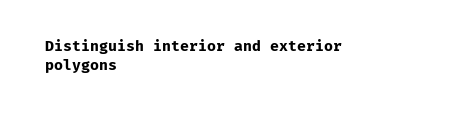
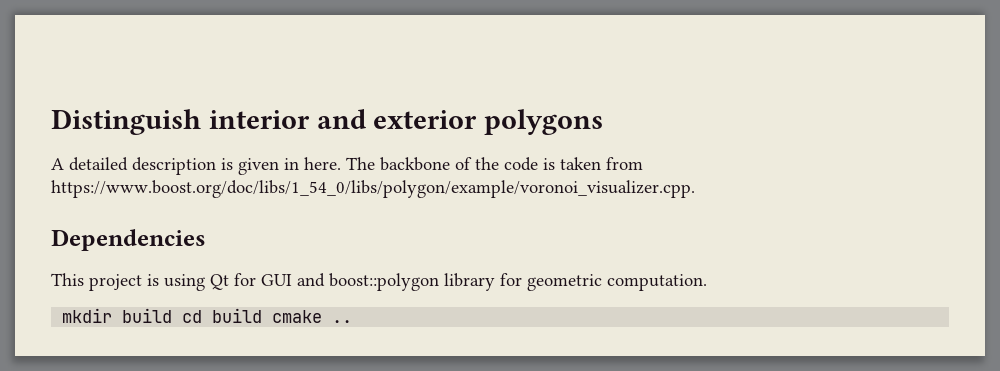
(117, 66) none -> [51,157,643,175] [51,180,695,198] [51,229,206,251] [51,273,707,291] [62,308,353,323] // A detailed description is given in here. The backbone of the code is taken from https://www.boost.org/doc/libs/1_54_0/libs/polygon/example/voronoi_visualizer.cpp. // Dependencies // This project is using Qt for GUI and boost::polygon library for geometric computation. // mkdir build cd build cmake ..

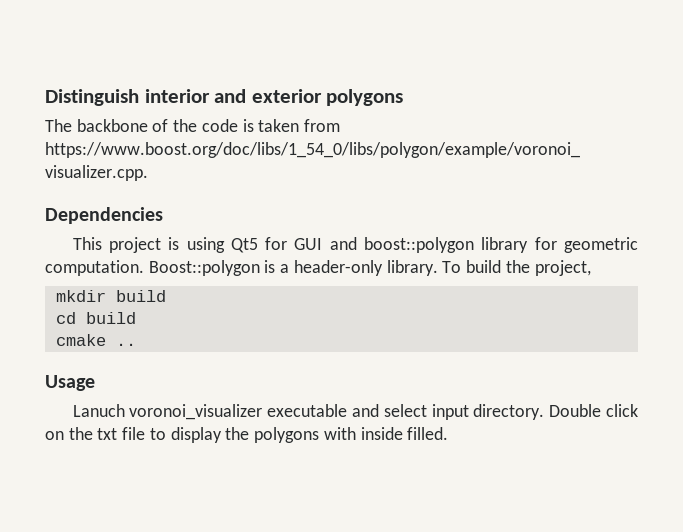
[51,157,341,175] A detailed description is given in here. -> (404, 97) none
[210,274,229,290] Qt -> [230,238,258,253] Qt5
(707, 282) none -> [148,260,591,276] Boost::polygon is a header-only library. To build the project,
(173, 315) none -> (166, 296) //
(263, 315) none -> (136, 318) //
(353, 321) none -> [45,375,95,391] [72,404,639,420] [45,427,449,443] // Usage // Lanuch voronoi_visualizer executable and select input directory. Double click on the txt file to display the polygons with inside filled.

